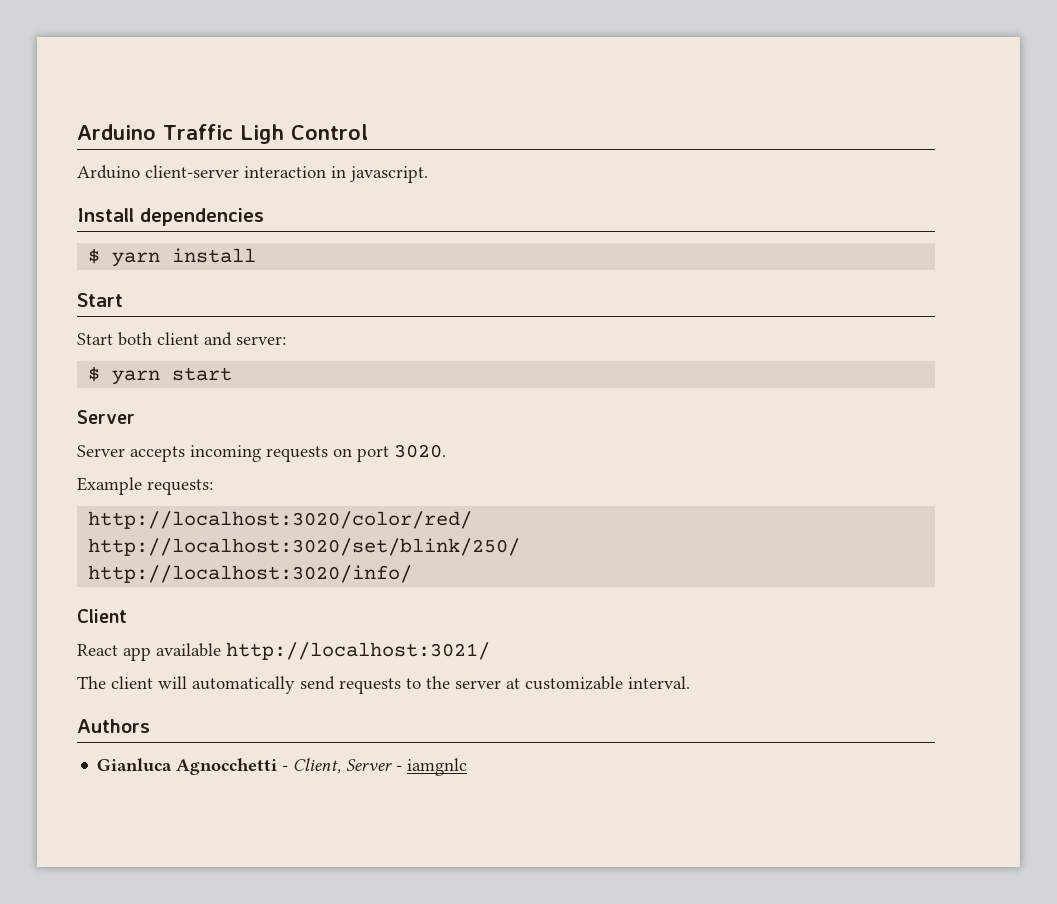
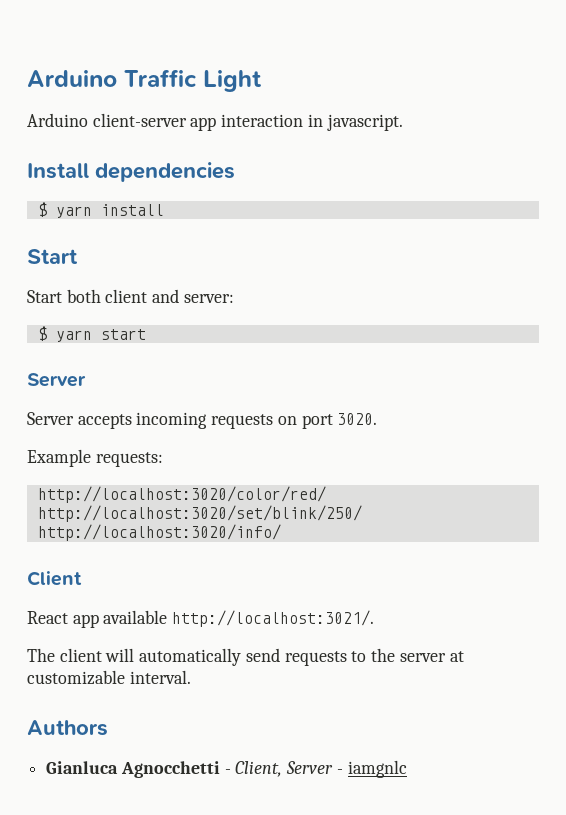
[239,124,368,144] Ligh Control -> [203,70,262,92] Light
(239, 171) none -> [190,117,217,131] app
[226,642,490,660] http://localhost:3021/ -> [172,610,375,627] http://localhost:3021/.

